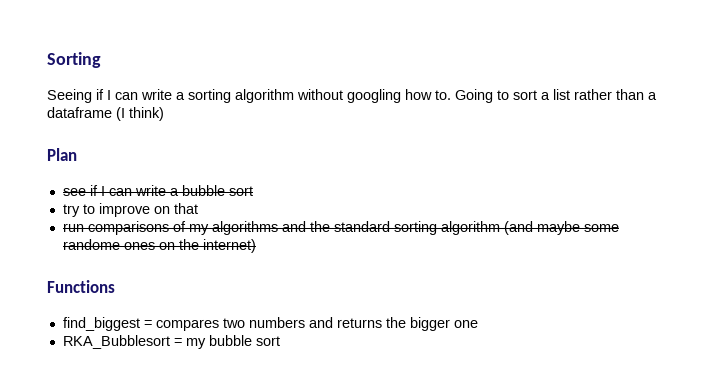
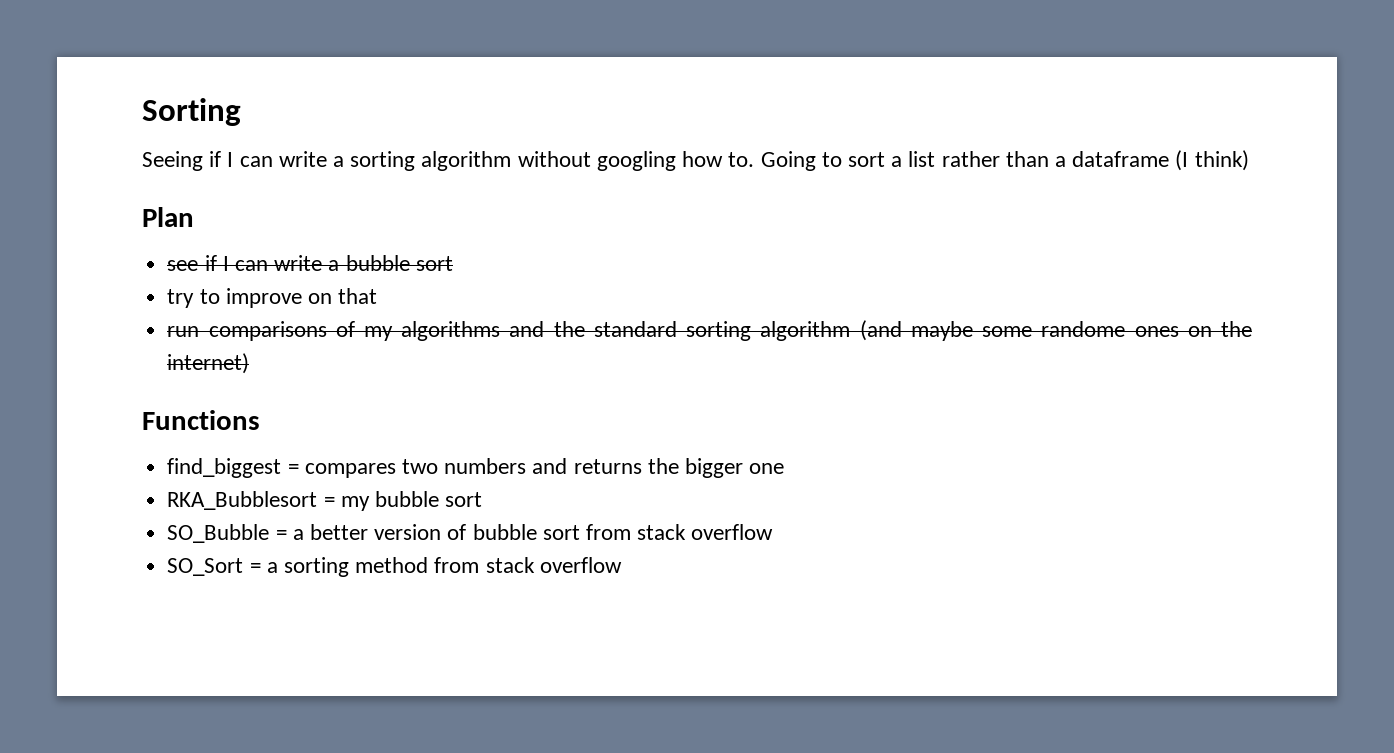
(280, 341) none -> [167,524,774,543] [167,557,622,577] // SO_Bubble = a better version of bubble sort from stack overflow // SO_Sort = a sorting method from stack overflow

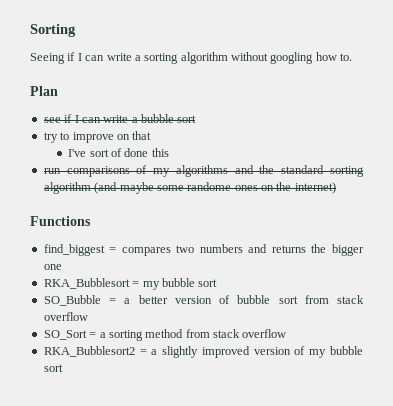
[760,150,1249,171] Going to sort a list rather than a dataframe (I think) -> (353, 57) none
(378, 296) none -> [68,148,169,157] // I've sort of done this
(622, 565) none -> [43,346,363,358] [43,364,63,372] // RKA_Bubblesort2 = a slightly improved version of my bubble sort

